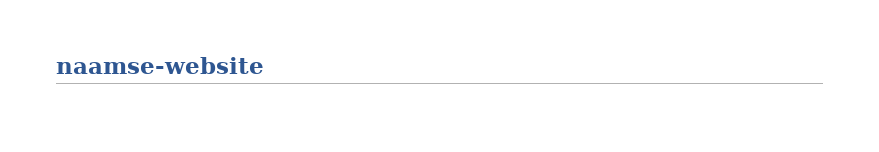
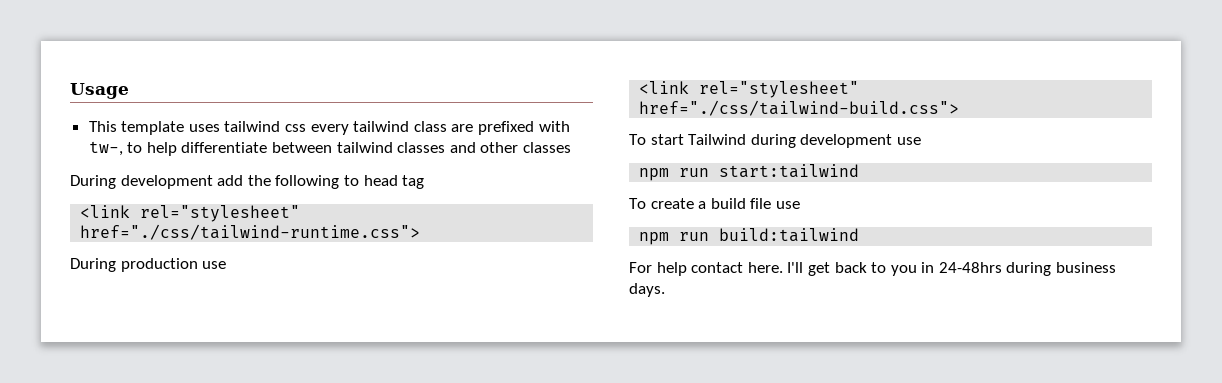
[56,57,264,74] naamse-website -> [70,83,129,99] [88,121,570,135] [88,141,572,156] [70,175,425,189] [80,205,301,222] [80,224,421,240] [70,258,227,272] [639,81,860,98] [639,100,960,116] [629,134,921,148] [639,164,860,181] [629,198,800,209] [639,228,860,245] [629,262,1117,276] [629,283,665,297] Usage // This template uses tailwind css every tailwind class are prefixed with tw-, to help differentiate between tailwind classes and other classes // During development add the following to head tag // <link rel="stylesheet" href="./css/tailwind-runtime.css"> // During production use // <link rel="stylesheet" href="./css/tailwind-build.css"> // To start Tailwind during development use // npm run start:tailwind // To create a build file use // npm run build:tailwind // For help contact here. I'll get back to you in 24-48hrs during business days.

